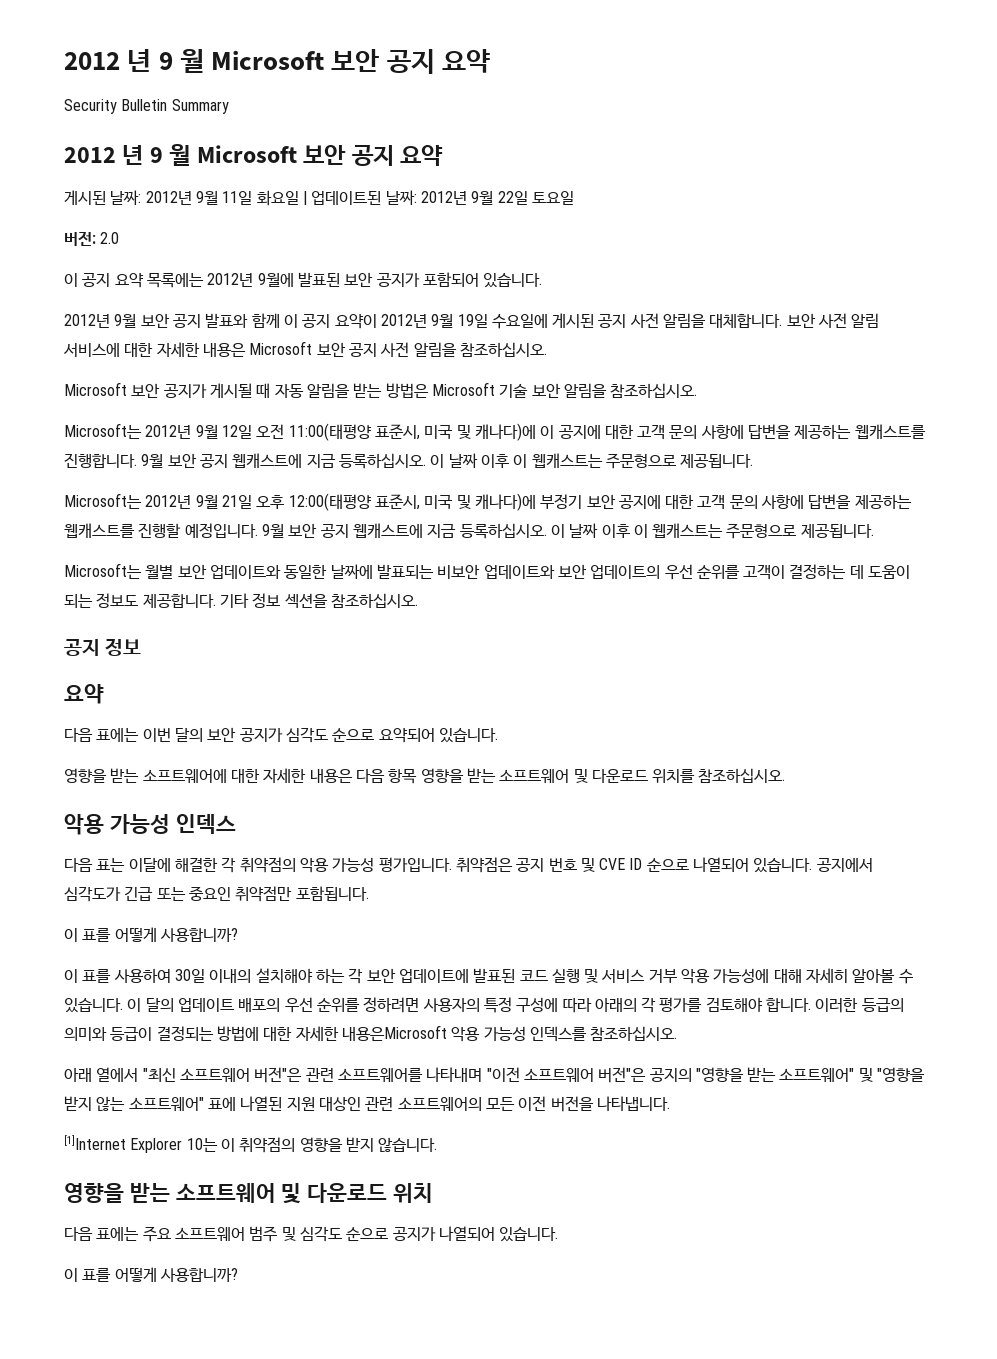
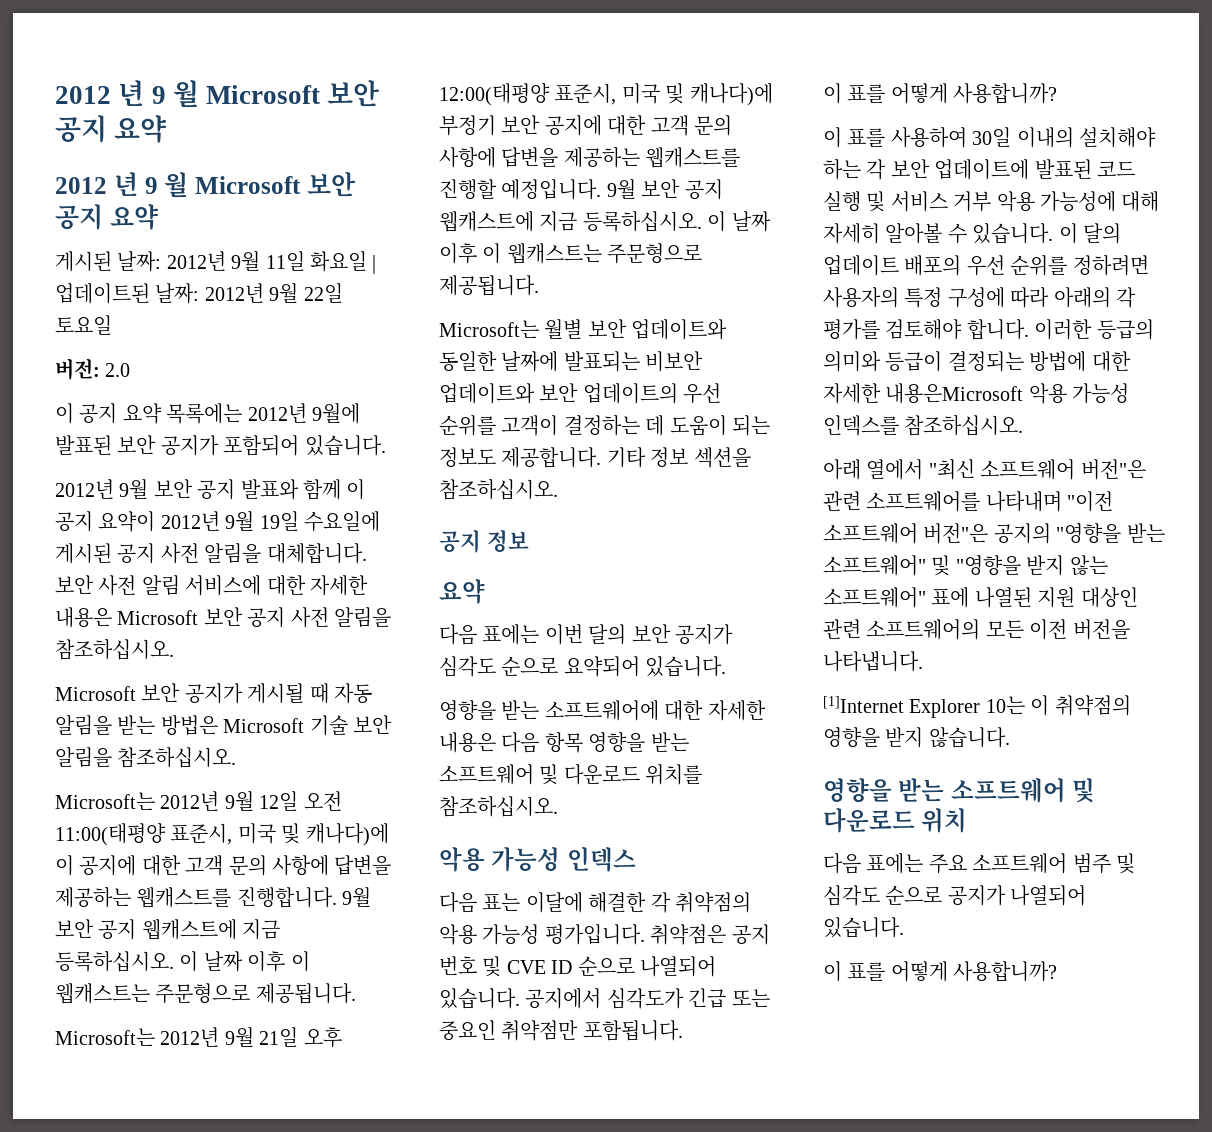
[64,49,491,74] [64,99,229,114] 2012 년 9 월 Microsoft 보안 공지 요약 // Security Bulletin Summary -> [55,80,381,108] [55,115,168,143] 2012 년 9 월 Microsoft 보안 공지 요약

